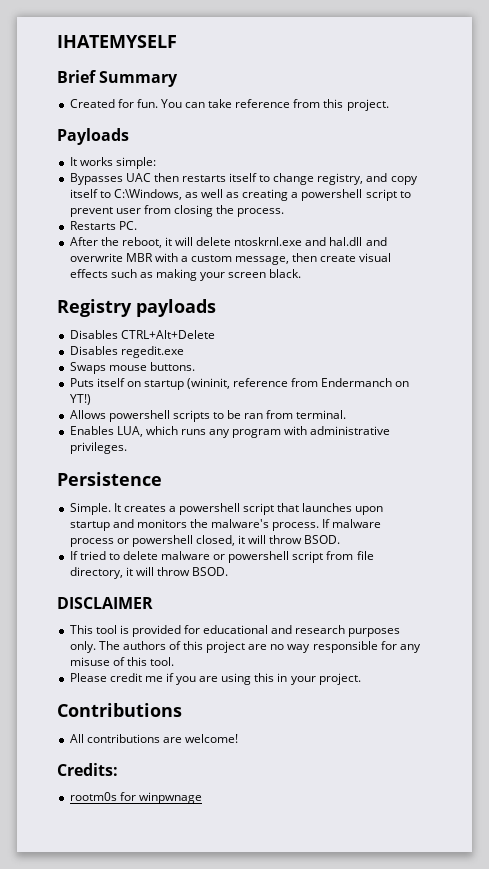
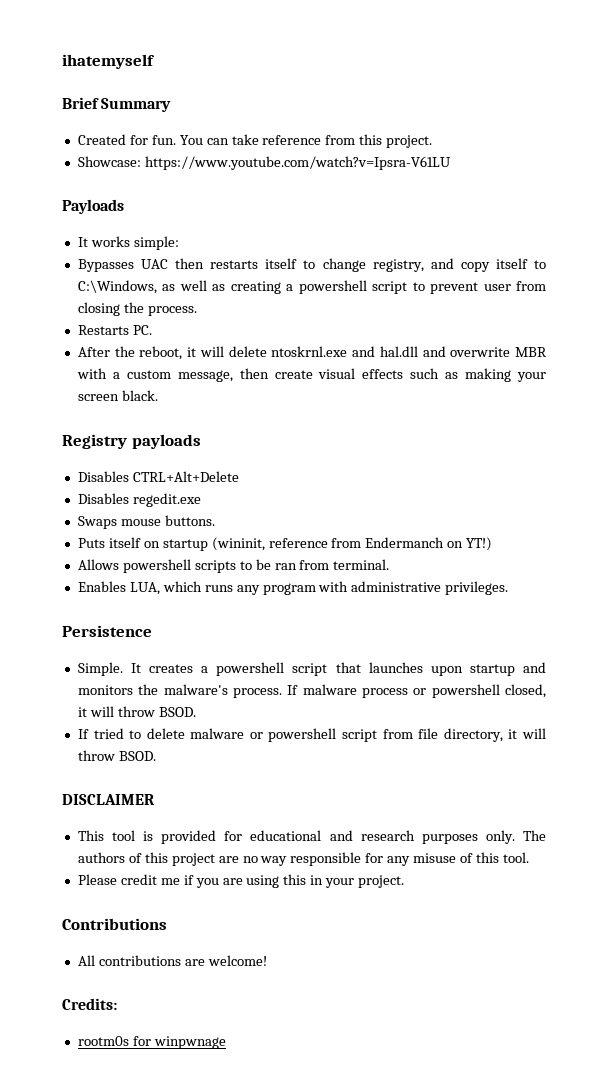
[57,35,177,48] IHATEMYSELF -> [62,54,155,69] ihatemyself
(389, 105) none -> [77,156,451,170] // Showcase: https://www.youtube.com/watch?v=Ipsra-V61LU

